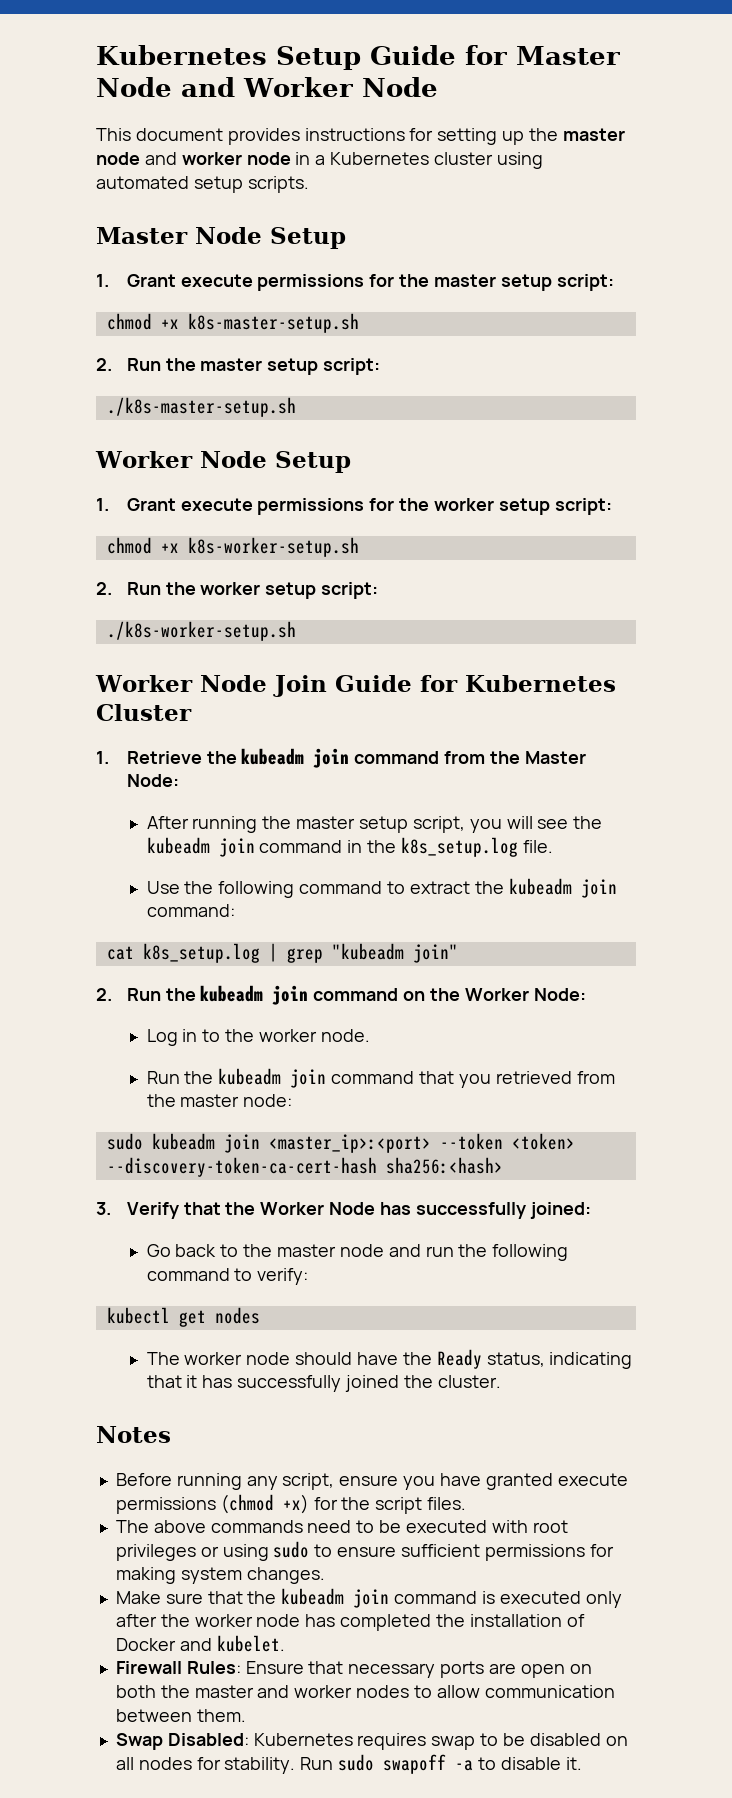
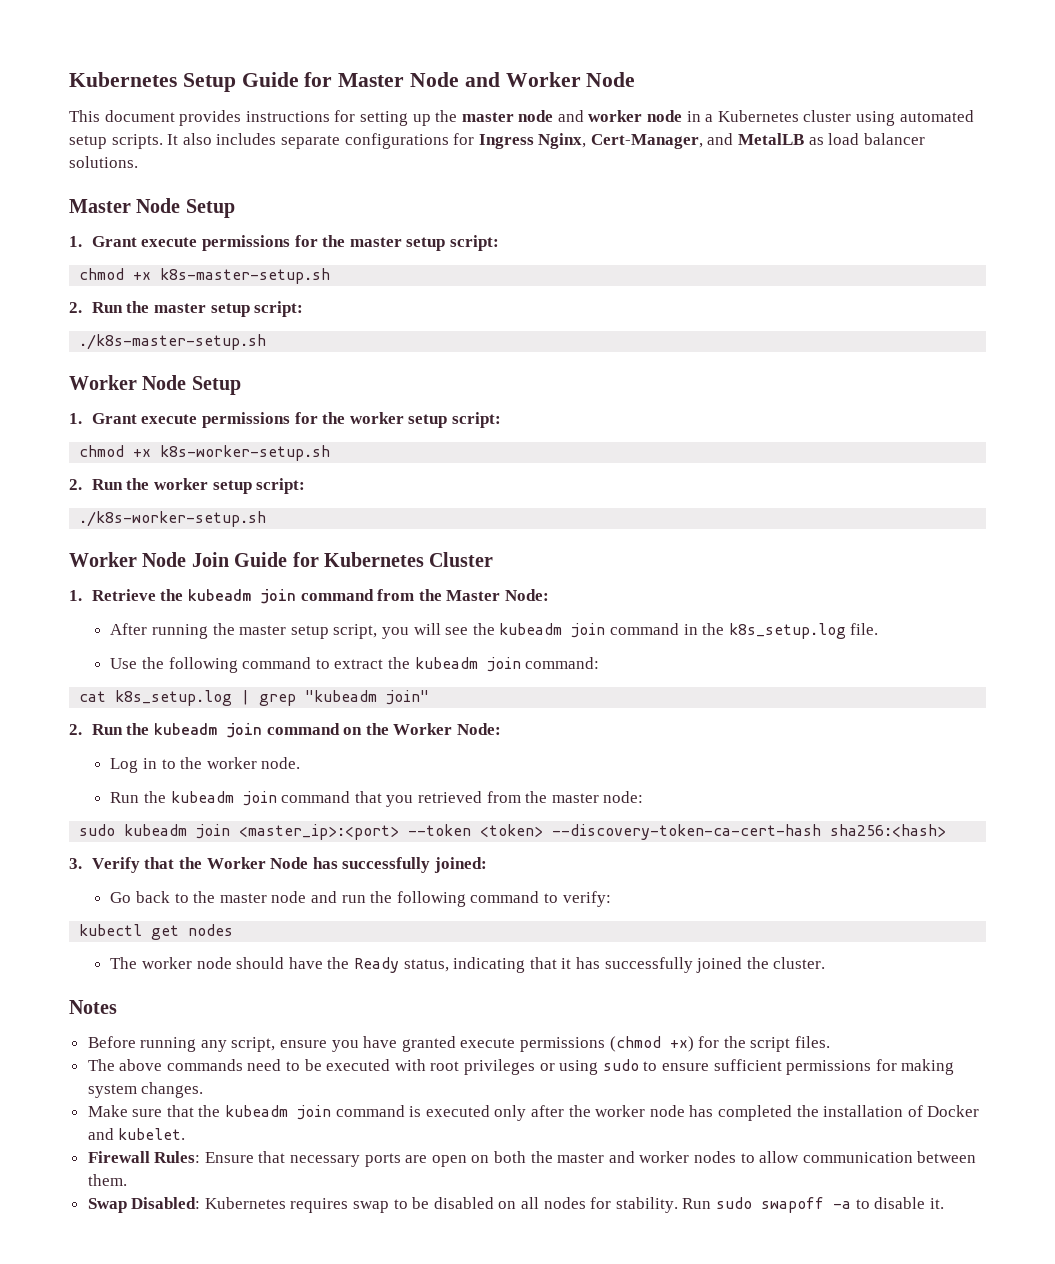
(309, 184) none -> [167,133,925,149] [69,156,138,168] It also includes separate configurations for Ingress Nginx, Cert-Manager, and MetalLB as load balancer solutions.

